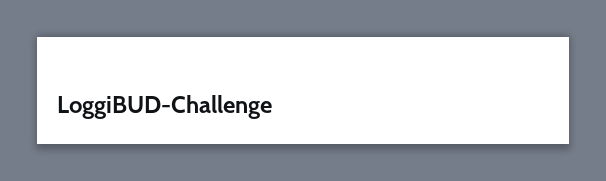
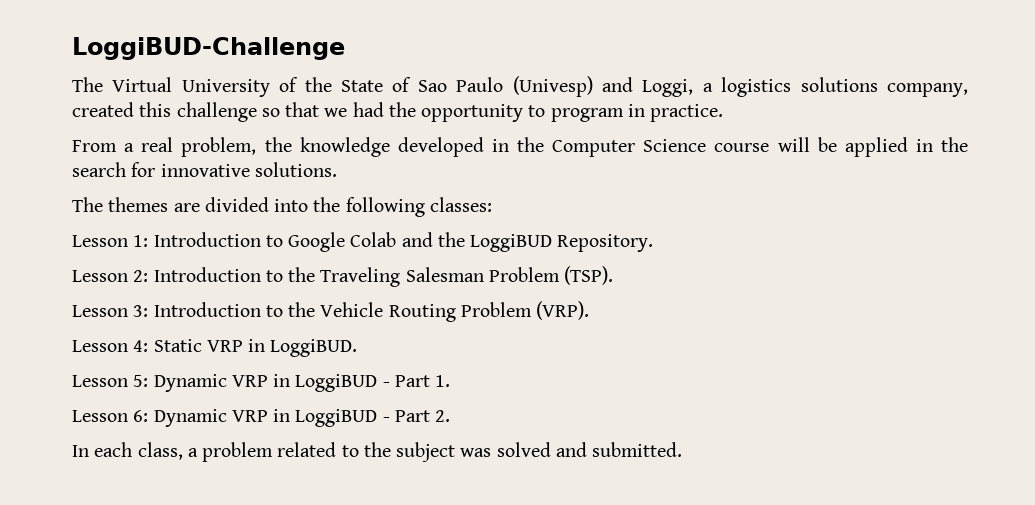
(272, 107) none -> [72,76,968,97] [72,102,724,122] [72,137,968,157] [72,162,337,177] [72,197,492,217] [72,232,654,252] [72,266,614,287] [72,301,590,322] [72,339,358,357] [72,374,451,392] [72,409,451,427] [72,442,683,462] // The Virtual University of the State of Sao Paulo (Univesp) and Loggi, a logistics solutions company, created this challenge so that we had the opportunity to program in practice. // From a real problem, the knowledge developed in the Computer Science course will be applied in the search for innovative solutions. // The themes are divided into the following classes: // Lesson 1: Introduction to Google Colab and the LoggiBUD Repository. // Lesson 2: Introduction to the Traveling Salesman Problem (TSP). // Lesson 3: Introduction to the Vehicle Routing Problem (VRP). // Lesson 4: Static VRP in LoggiBUD. // Lesson 5: Dynamic VRP in LoggiBUD - Part 1. // Lesson 6: Dynamic VRP in LoggiBUD - Part 2. // In each class, a problem related to the subject was solved and submitted.

